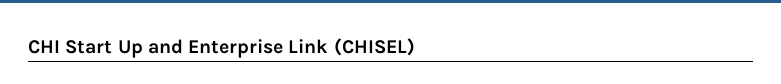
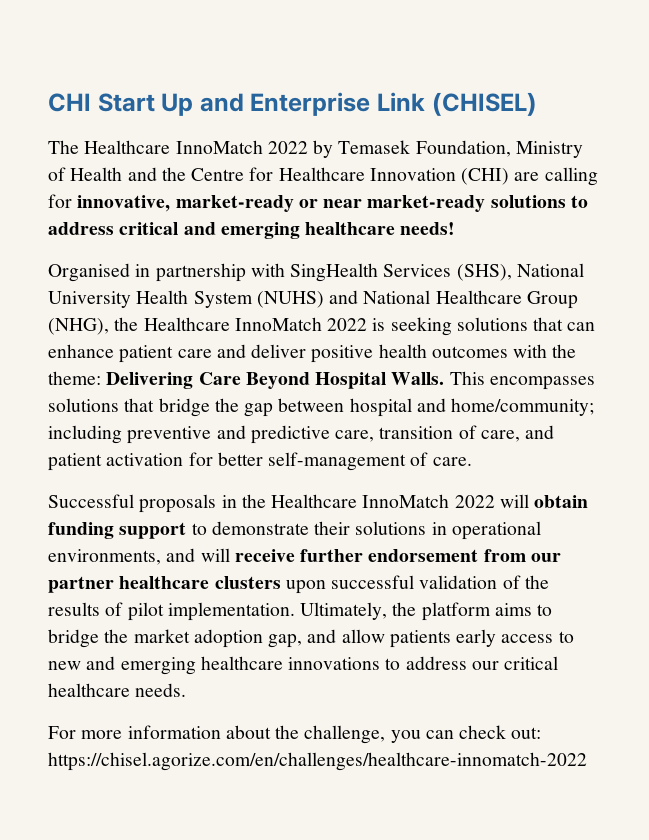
(415, 47) none -> [48,140,583,158] [48,167,598,186] [48,194,588,212] [48,222,456,239] [48,263,584,282] [48,290,578,309] [48,317,596,336] [48,344,577,363] [48,371,595,390] [48,398,595,417] [48,425,555,444] [48,452,472,471] [48,494,589,513] [48,521,541,540] [48,548,561,565] [48,575,549,594] [48,602,553,621] [48,629,574,648] [48,656,559,675] [48,683,187,697] [48,725,542,744] [48,752,587,771] // The Healthcare InnoMatch 2022 by Temasek Foundation, Ministry of Health and the Centre for Healthcare Innovation (CHI) are calling for innovative, market-ready or near market-ready solutions to address critical and emerging healthcare needs! // Organised in partnership with SingHealth Services (SHS), National University Health System (NUHS) and National Healthcare Group (NHG), the Healthcare InnoMatch 2022 is seeking solutions that can enhance patient care and deliver positive health outcomes with the theme: Delivering Care Beyond Hospital Walls. This encompasses solutions that bridge the gap between hospital and home/community; including preventive and predictive care, transition of care, and patient activation for better self-management of care. // Successful proposals in the Healthcare InnoMatch 2022 will obtain funding support to demonstrate their solutions in operational environments, and will receive further endorsement from our partner healthcare clusters upon successful validation of the results of pilot implementation. Ultimately, the platform aims to bridge the market adoption gap, and allow patients early access to new and emerging healthcare innovations to address our critical healthcare needs. // For more information about the challenge, you can check out: https://chisel.agorize.com/en/challenges/healthcare-innomatch-2022

